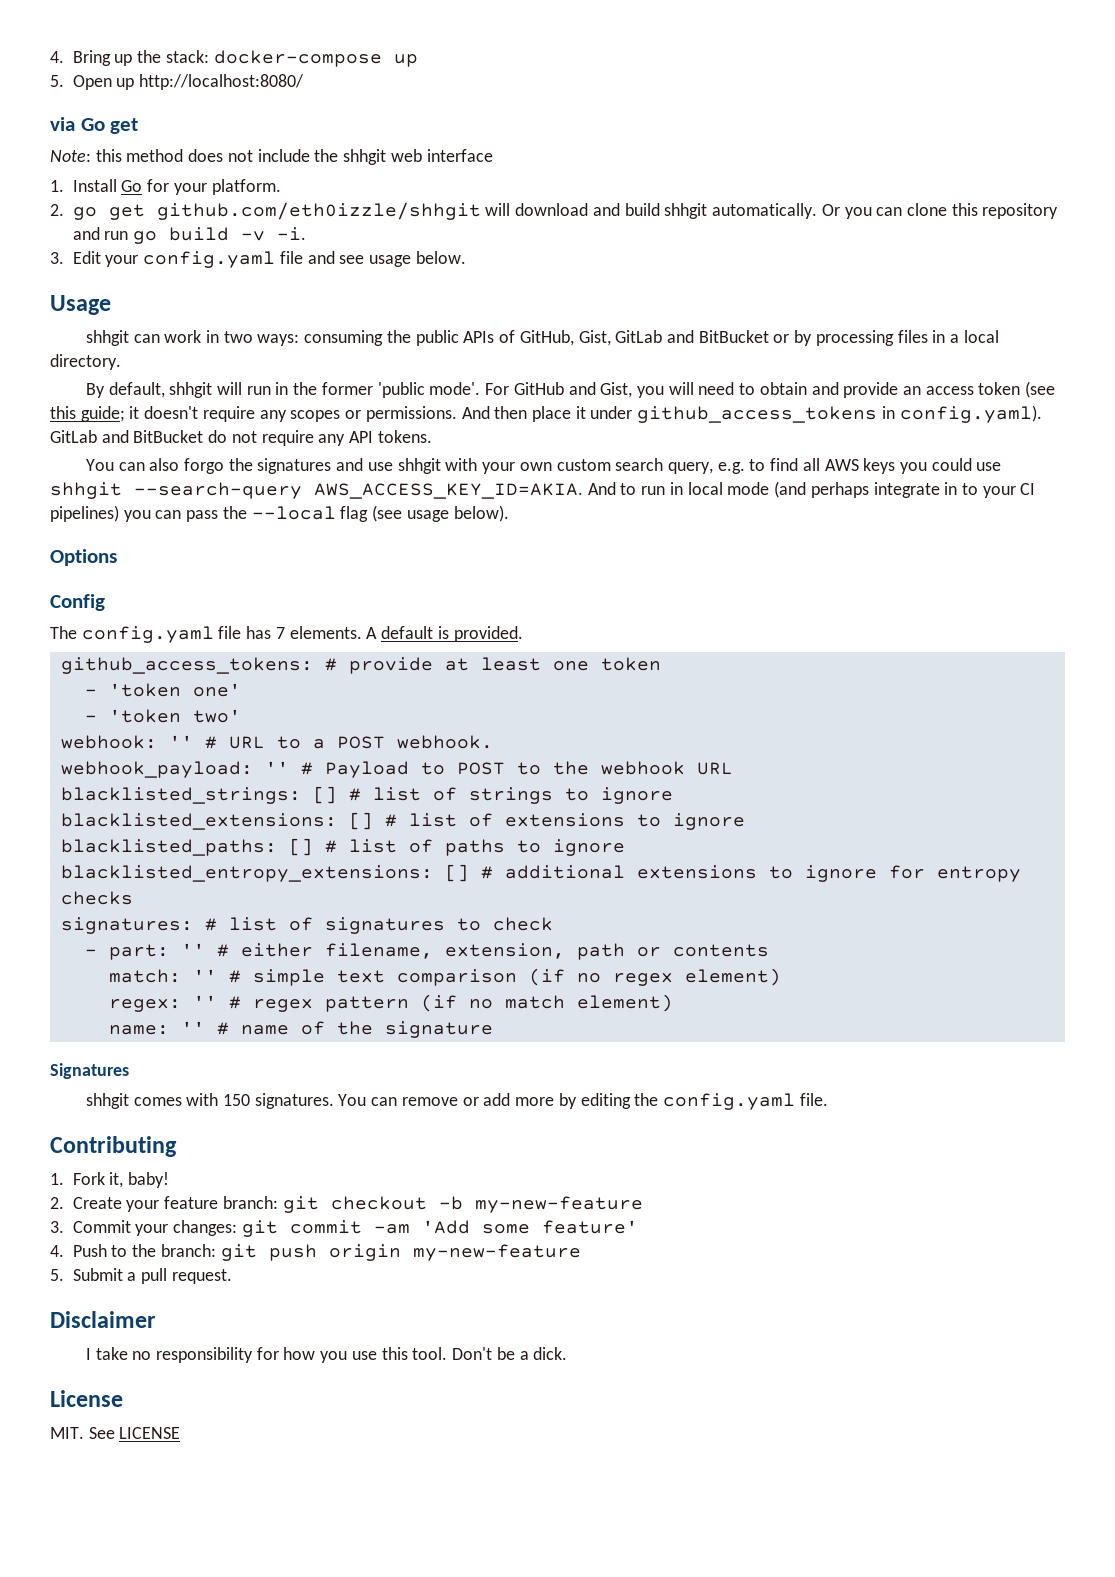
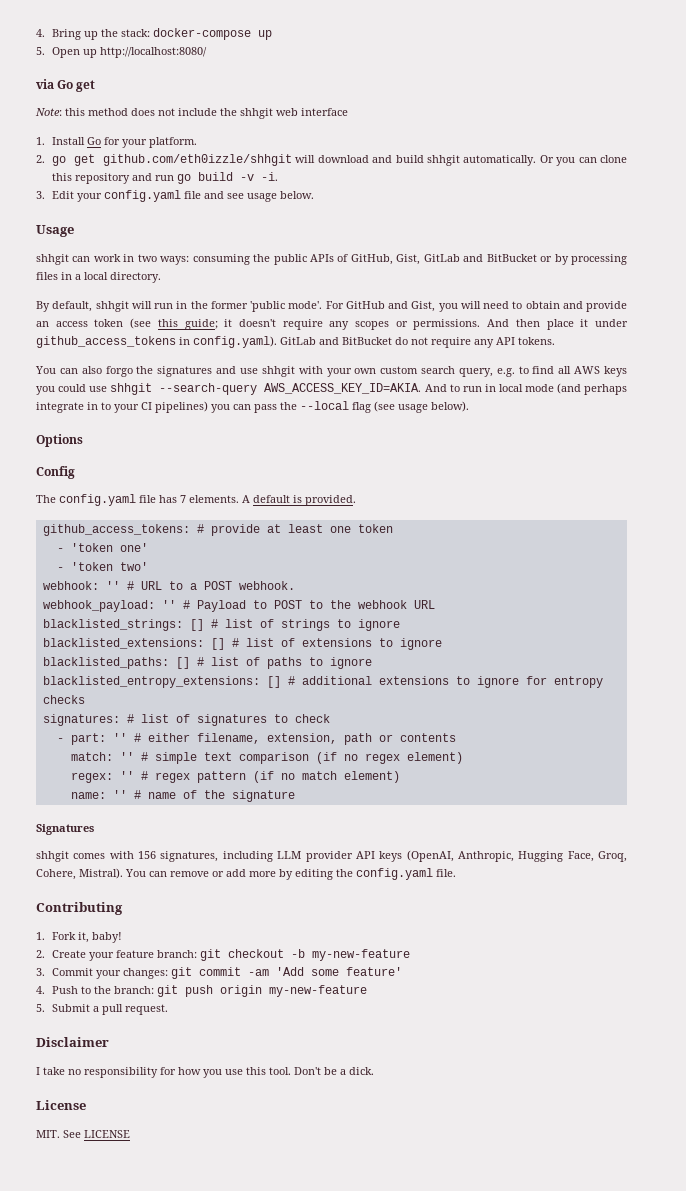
[222,1093,334,1109] 150 signatures. -> [138,850,627,862] [36,868,123,880] 156 signatures, including LLM provider API keys (OpenAI, Anthropic, Hugging Face, Groq, Cohere, Mistral).

